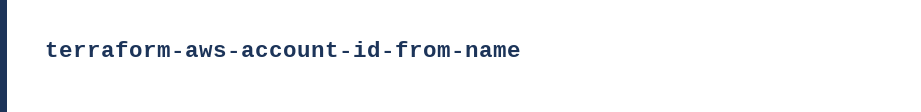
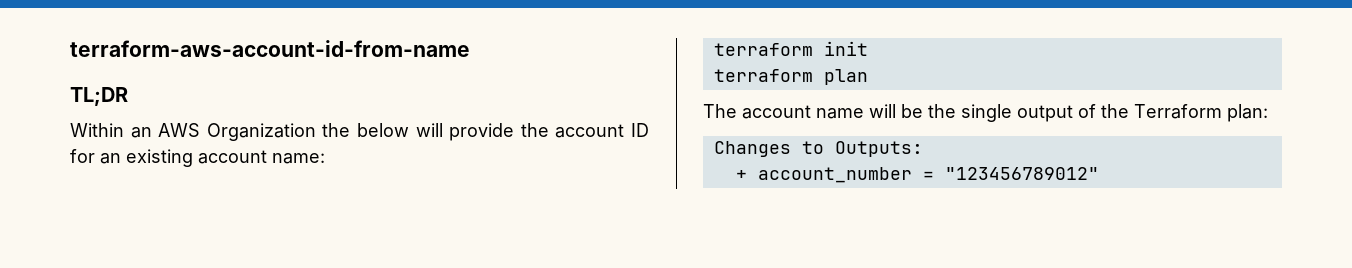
(521, 49) none -> [70,87,128,106] [70,123,650,141] [70,149,325,167] [713,41,868,56] [713,69,868,85] [703,104,1268,122] [713,141,923,157] [735,167,1099,183] // TL;DR // Within an AWS Organization the below will provide the account ID for an existing account name: // terraform init // terraform plan // The account name will be the single output of the Terraform plan: // Changes to Outputs: // + account_number = "123456789012"

